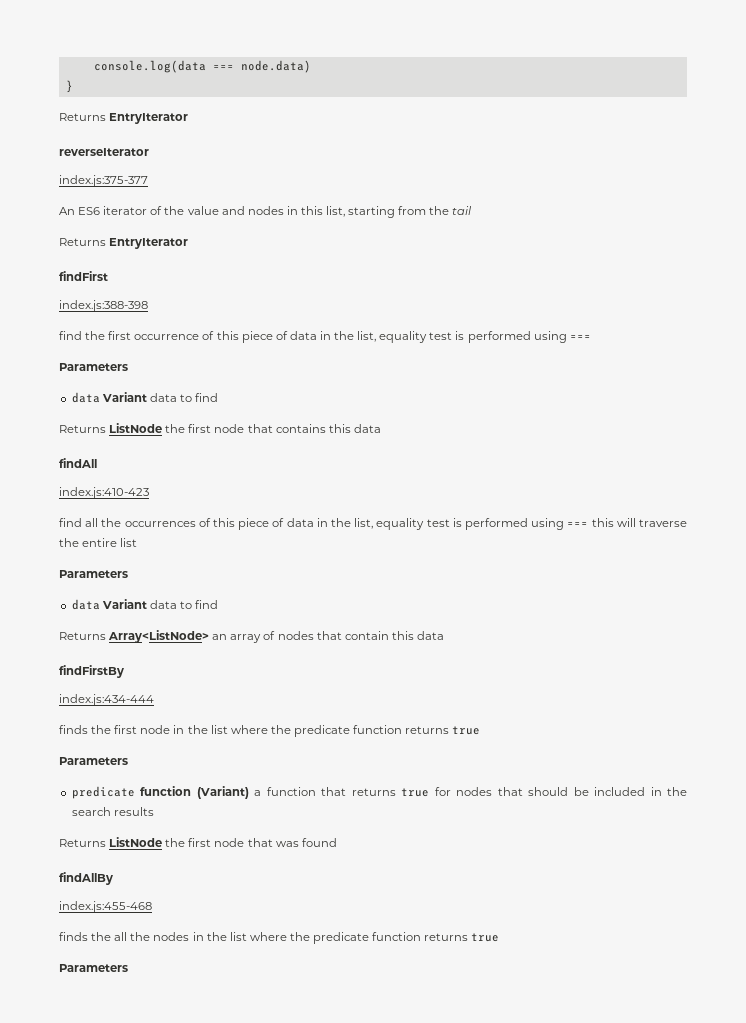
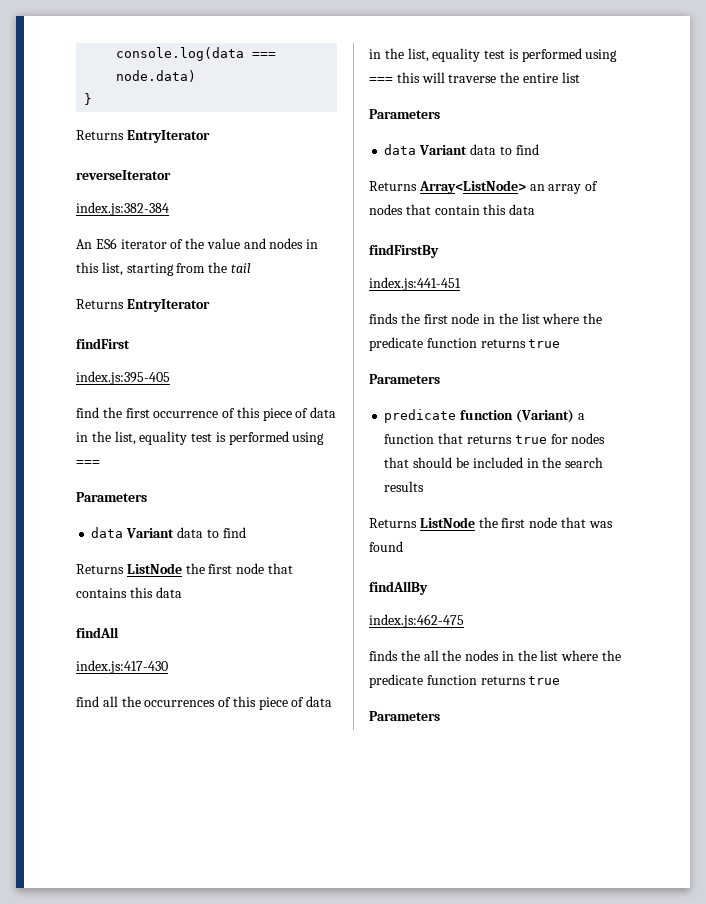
[59,175,148,187] index.js:375-377 -> [76,202,169,216] index.js:382-384
[59,300,148,312] index.js:388-398 -> [76,371,170,385] index.js:395-405
[59,487,149,499] index.js:410-423 -> [76,660,168,674] index.js:417-430
[59,694,154,706] index.js:434-444 -> [369,277,461,291] index.js:441-451
[59,901,152,913] index.js:455-468 -> [369,614,464,628] index.js:462-475

